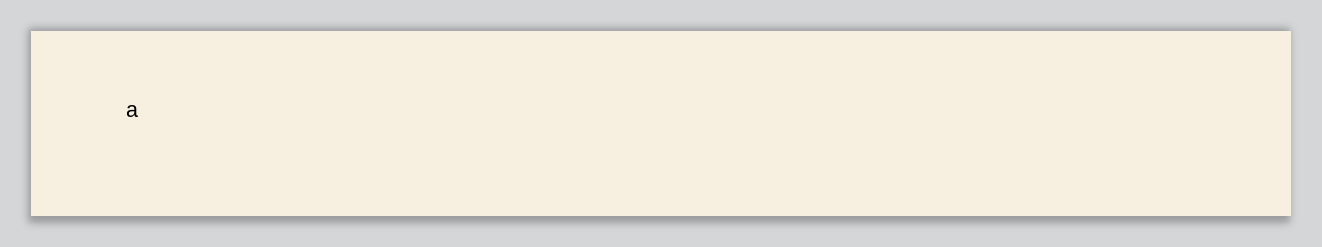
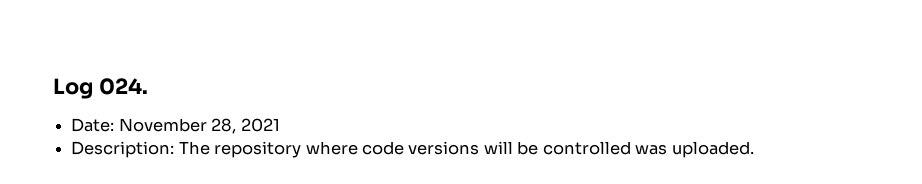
[126,105,138,117] a -> [53,78,148,99] [71,118,280,134] [71,141,754,158] Log 024. // Date: November 28, 2021 // Description: The repository where code versions will be controlled was uploaded.

